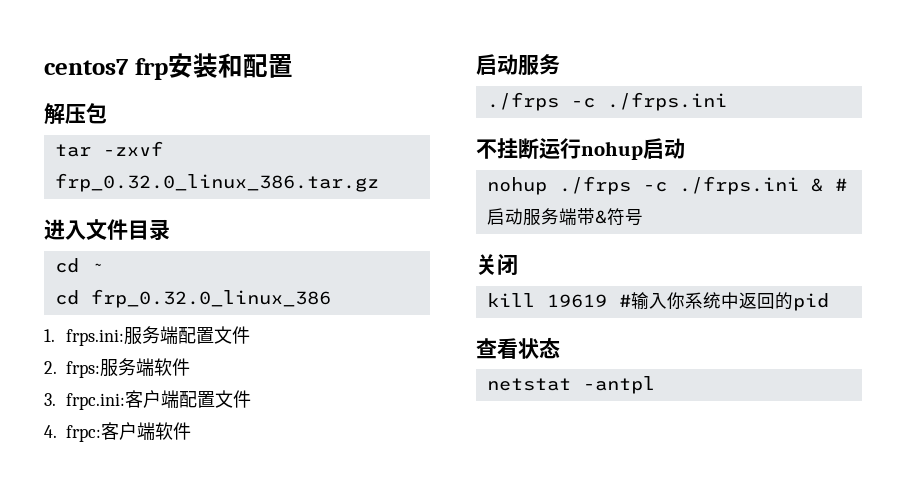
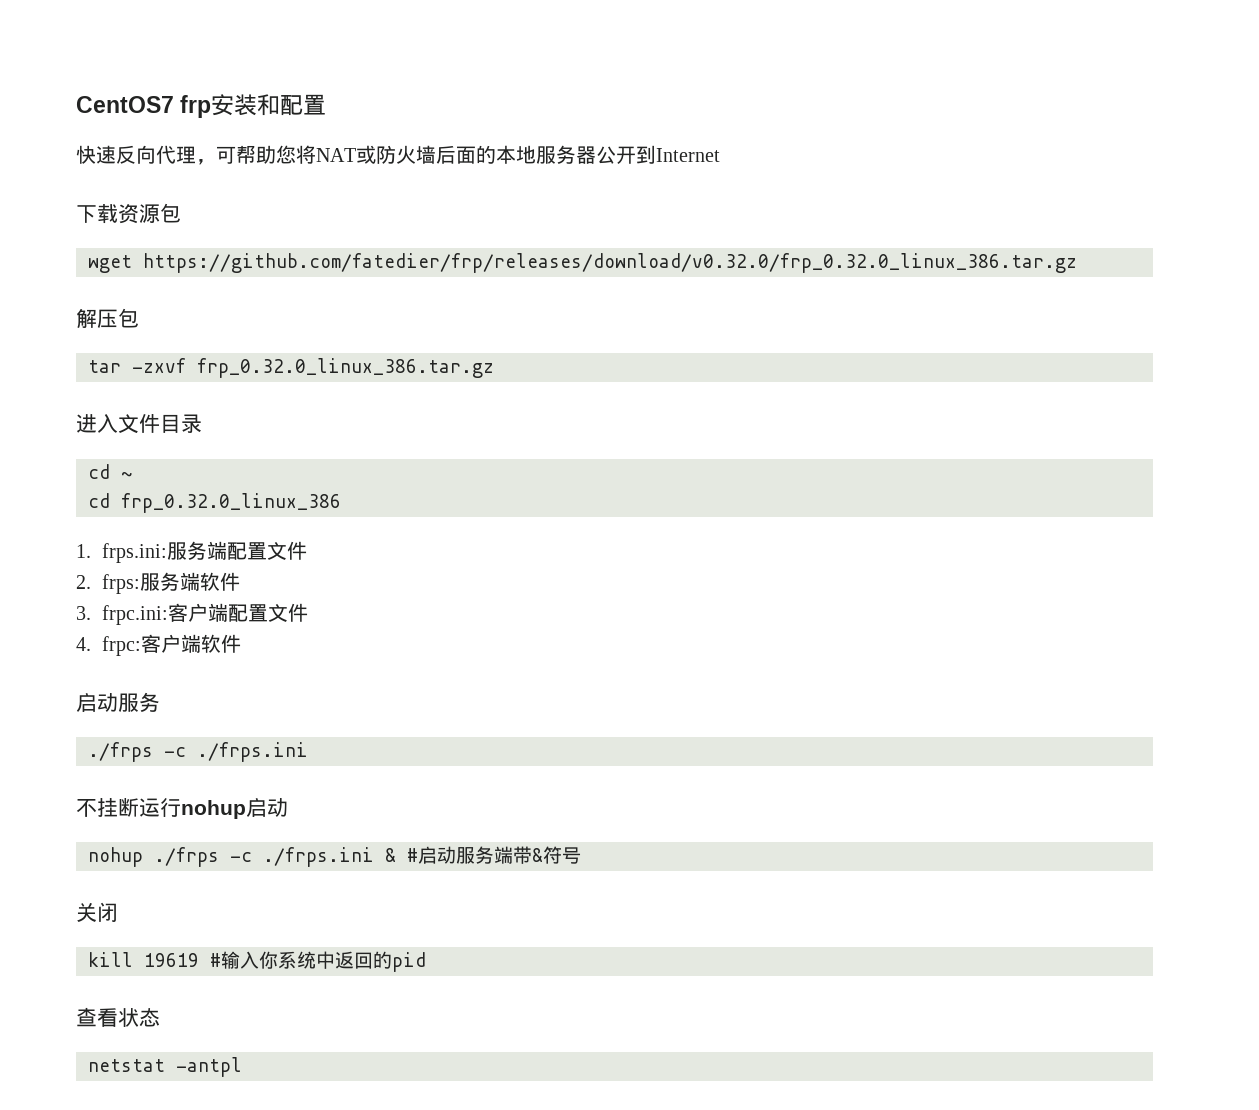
[44,59,129,75] centos7 -> [76,96,174,113] CentOS7
(293, 66) none -> [76,145,720,165] [76,203,181,224] [88,253,1077,273] // 快速反向代理，可帮助您将NAT或防火墙后面的本地服务器公开到Internet // 下载资源包 // wget https://github.com/fatedier/frp/releases/download/v0.32.0/frp_0.32.0_linux_386.tar.gz

